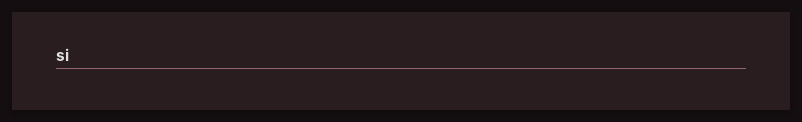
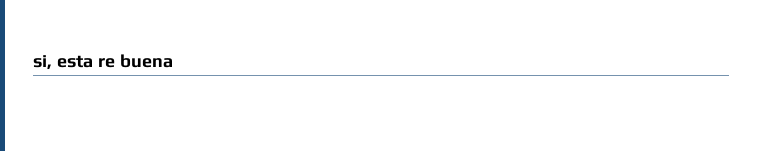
[56,48,69,61] si -> [33,54,173,70] si, esta re buena

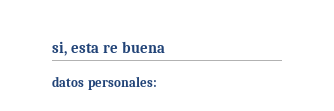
(173, 61) none -> [52,76,157,90] // datos personales:

